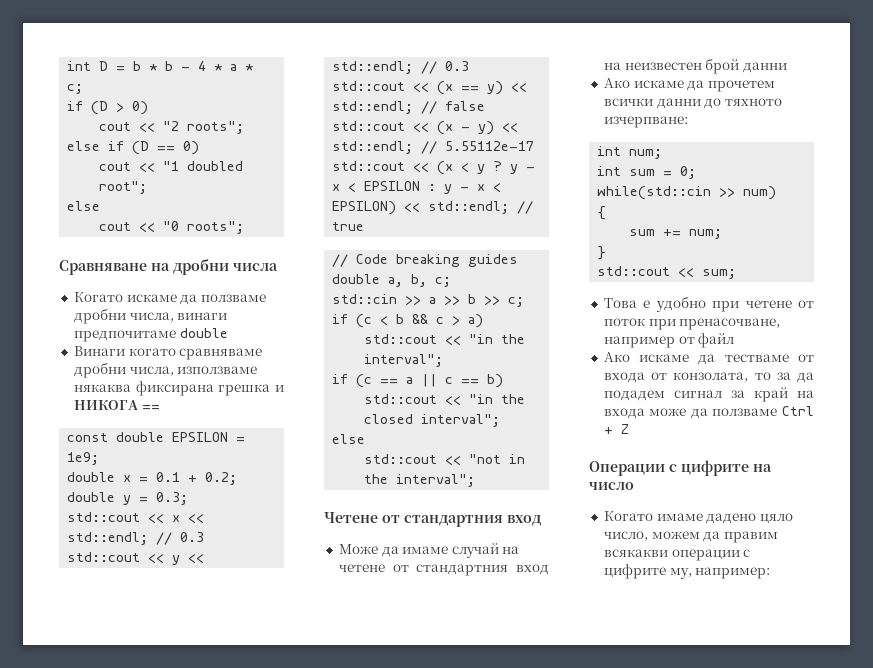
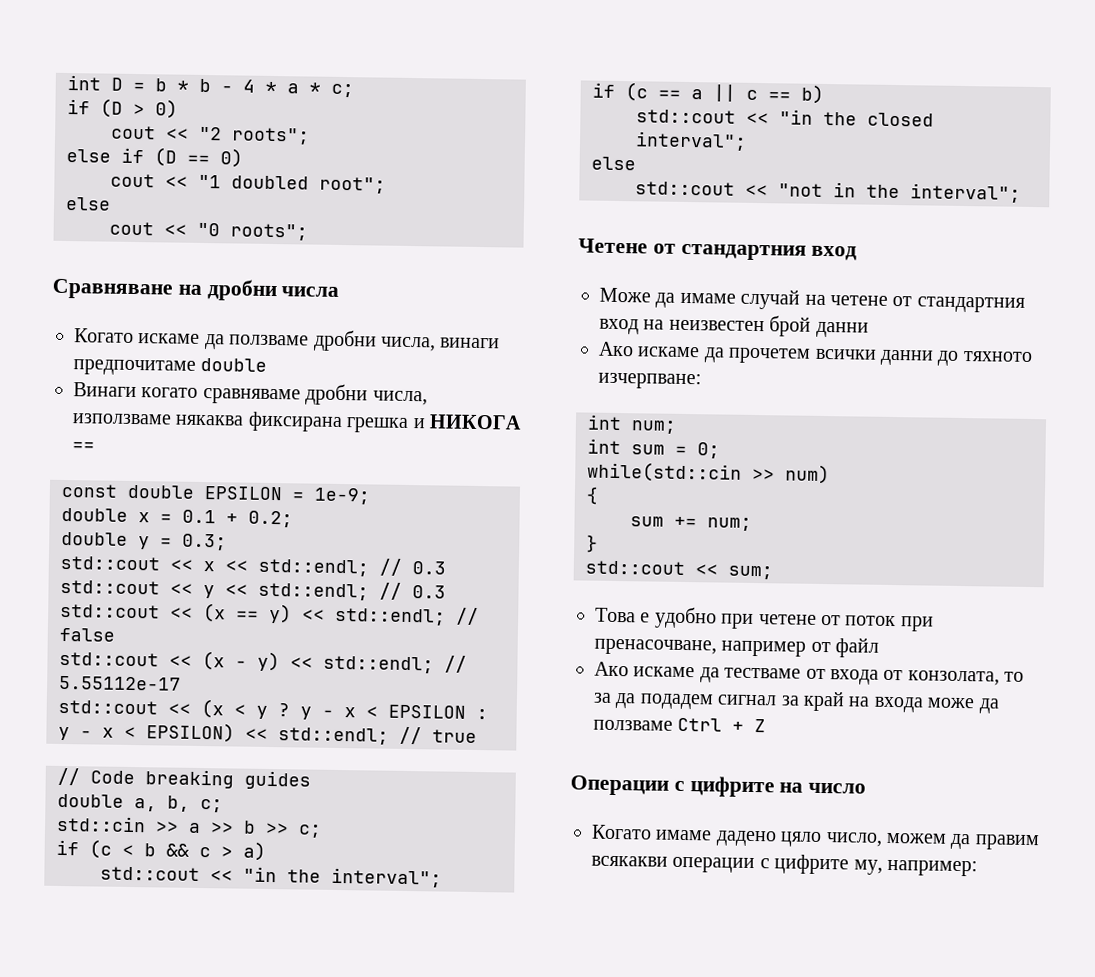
[67,452,100,465] 1e9; -> [314,487,370,505] 1e-9;

